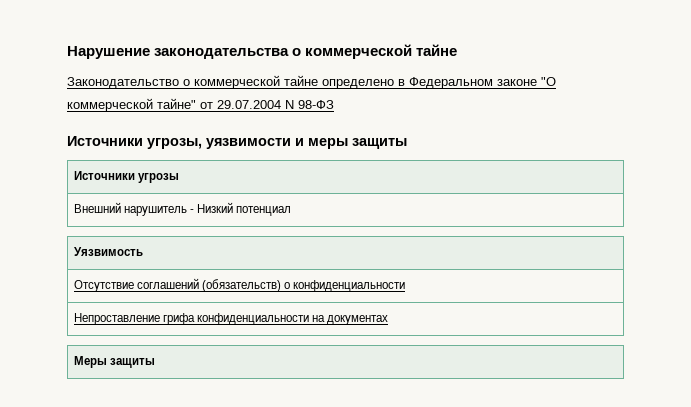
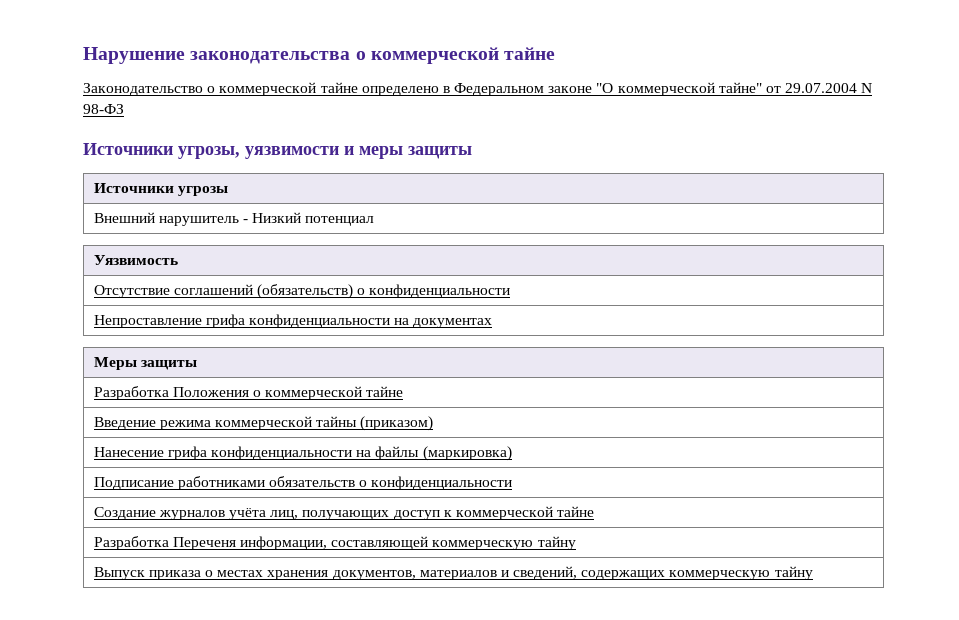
(155, 363) none -> [93,386,404,400] [93,416,434,431] [93,446,512,461] [93,476,513,490] [93,506,595,520] [93,536,576,550] [93,566,813,580] // Разработка Положения о коммерческой тайне // Введение режима коммерческой тайны (приказом) // Нанесение грифа конфиденциальности на файлы (маркировка) // Подписание работниками обязательств о конфиденциальности // Создание журналов учёта лиц, получающих доступ к коммерческой тайне // Разработка Переченя информации, составляющей коммерческую тайну // Выпуск приказа о местах хранения документов, материалов и сведений, содержащих коммерческую тайну

